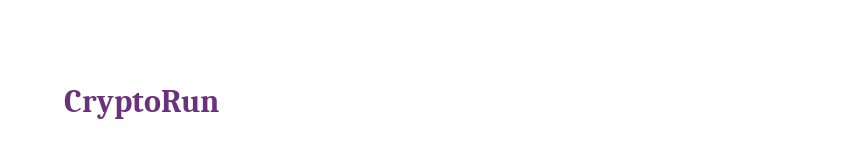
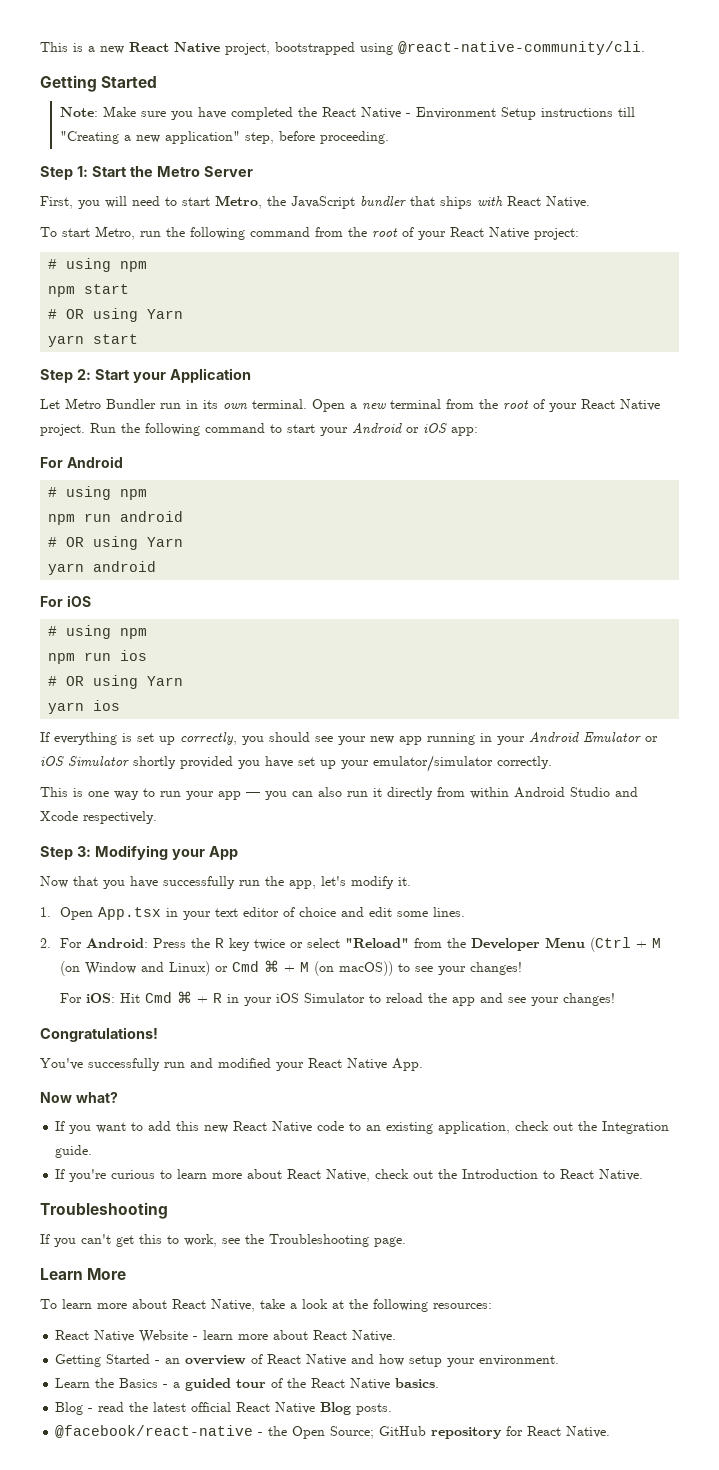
[64,90,219,119] CryptoRun -> [40,41,645,55] [40,75,158,92] [59,106,635,120] [59,131,389,144] [40,166,253,180] [40,195,590,209] [40,226,579,240] [48,258,148,272] [48,284,130,297] [48,308,184,322] [48,334,139,347] [40,368,251,383] [40,398,660,412] [40,423,478,436] [40,456,123,468] [48,486,148,500] [48,511,184,525] [48,536,184,550] [48,561,157,575] [40,595,91,607] [48,625,148,639] [48,650,148,664] [48,675,184,689] [48,700,121,714] [40,732,658,745] [40,755,552,772] [40,787,638,800] [40,811,157,824] [40,845,238,860] [40,876,411,889] [40,907,465,920] [40,937,661,952] [59,960,522,976] [59,991,615,1006] [40,1027,158,1042] [40,1058,423,1071] [40,1092,118,1103] [55,1121,670,1134] [55,1145,93,1158] [55,1169,644,1182] [40,1202,168,1219] [40,1234,406,1247] [40,1268,127,1280] [40,1299,492,1312] [55,1330,397,1343] [55,1354,560,1367] [55,1378,440,1391] [55,1402,393,1415] [55,1425,611,1439] This is a new React Native project, bootstrapped using @react-native-community/cli. // Getting Started // Note: Make sure you have completed the React Native - Environment Setup instructions till "Creating a new application" step, before proceeding. // Step 1: Start the Metro Server // First, you will need to start Metro, the JavaScript bundler that ships with React Native. // To start Metro, run the following command from the root of your React Native project: // # using npm // npm start // # OR using Yarn // yarn start // Step 2: Start your Application // Let Metro Bundler run in its own terminal. Open a new terminal from the root of your React Native project. Run the following command to start your Android or iOS app: // For Android // # using npm // npm run android // # OR using Yarn // yarn android // For iOS // # using npm // npm run ios // # OR using Yarn // yarn ios // If everything is set up correctly, you should see your new app running in your Android Emulator or iOS Simulator shortly provided you have set up your emulator/simulator correctly. // This is one way to run your app — you can also run it directly from within Android Studio and Xcode respectively. // Step 3: Modifying your App // Now that you have successfully run the app, let's modify it. // 1. Open App.tsx in your text editor of choice and edit some lines. // 2. For Android: Press the R key twice or select "Reload" from the Developer Menu (Ctrl + M (on Window and Linux) or Cmd ⌘ + M (on macOS)) to see your changes! // For iOS: Hit Cmd ⌘ + R in your iOS Simulator to reload the app and see your changes! // Congratulations! // You've successfully run and modified your React Native App. // Now what? // If you want to add this new React Native code to an existing application, check out the Integration guide. // If you're curious to learn more about React Native, check out the Introduction to React Native. // Troubleshooting // If you can't get this to work, see the Troubleshooting page. // Learn More // To learn more about React Native, take a look at the following resources: // React Native Website - learn more about React Native. // Getting Started - an overview of React Native and how setup your environment. // Learn the Basics - a guided tour of the React Native basics. // Blog - read the latest official React Native Blog posts. // @facebook/react-native - the Open Source; GitHub repository for React Native.

